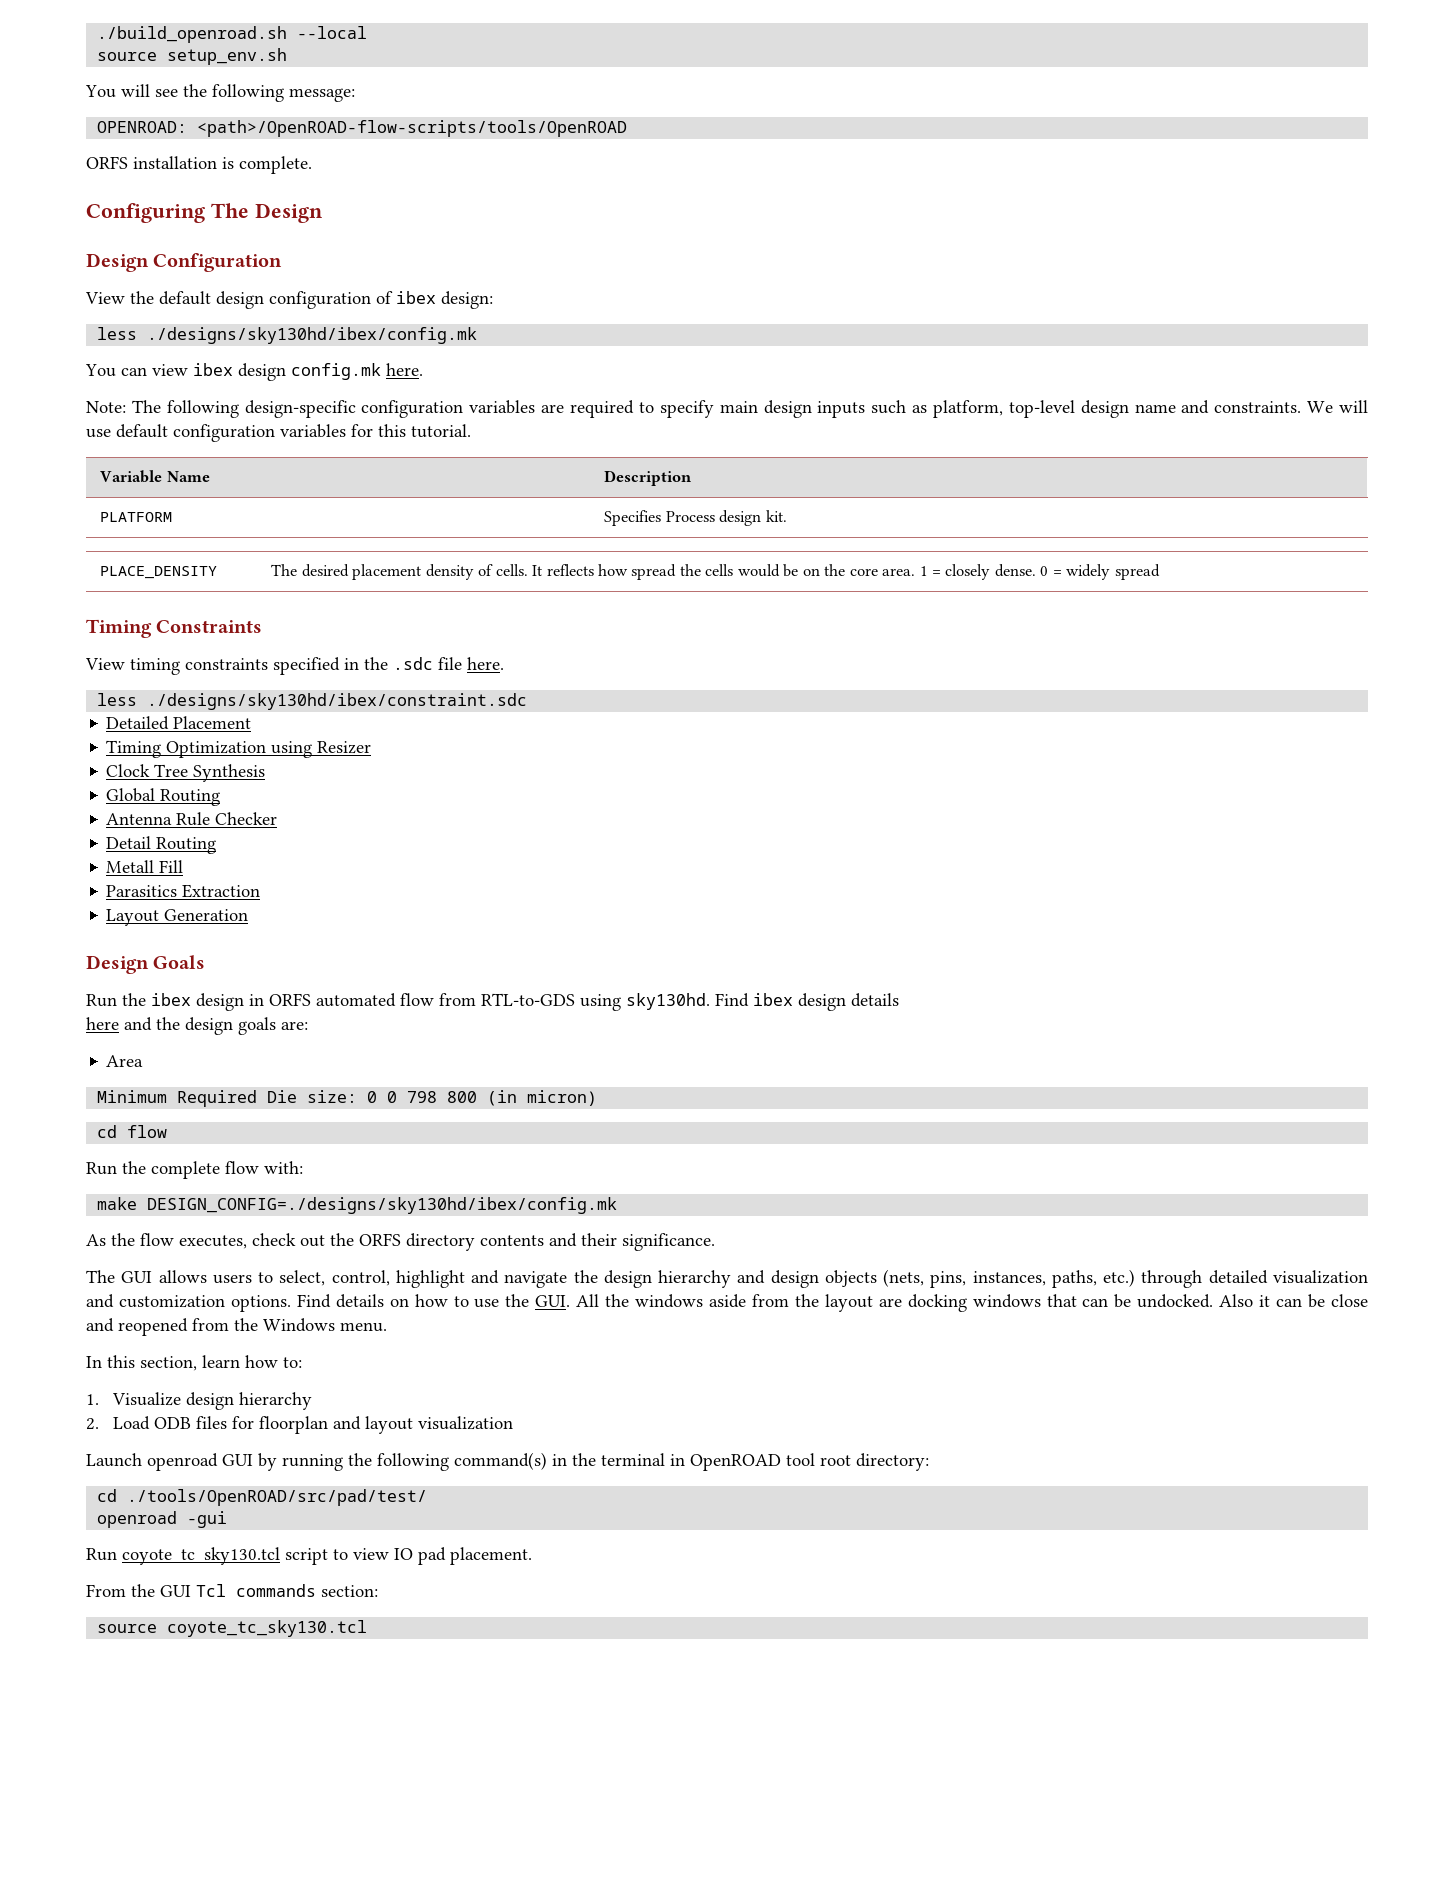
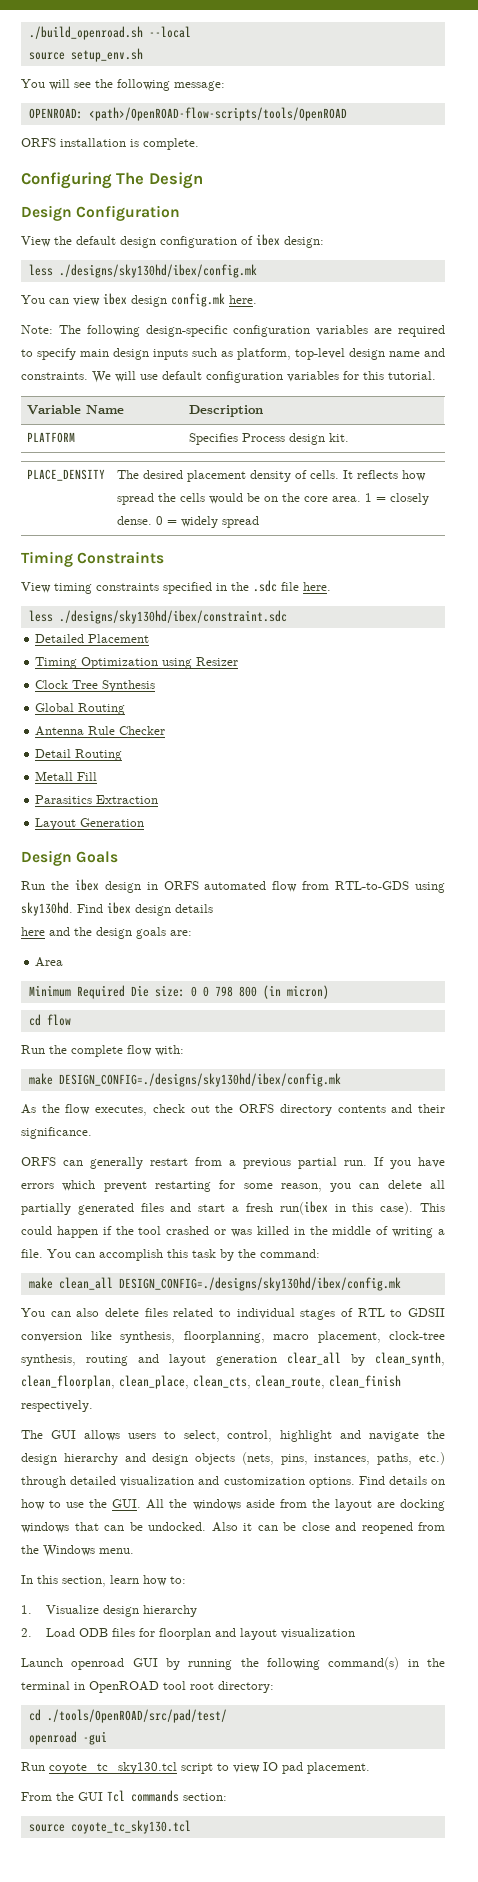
(715, 1242) none -> [21,1157,445,1169] [21,1180,446,1192] [21,1201,445,1215] [21,1226,445,1238] [21,1249,320,1261] [28,1277,401,1291] [21,1308,446,1320] [21,1331,445,1343] [21,1352,445,1366] [21,1375,401,1389] [21,1400,93,1412] // ORFS can generally restart from a previous partial run. If you have errors which prevent restarting for some reason, you can delete all partially generated files and start a fresh run(ibex in this case). This could happen if the tool crashed or was killed in the middle of writing a file. You can accomplish this task by the command: // make clean_all DESIGN_CONFIG=./designs/sky130hd/ibex/config.mk // You can also delete files related to individual stages of RTL to GDSII conversion like synthesis, floorplanning, macro placement, clock-tree synthesis, routing and layout generation clear_all by clean_synth, clean_floorplan, clean_place, clean_cts, clean_route, clean_finish respectively.

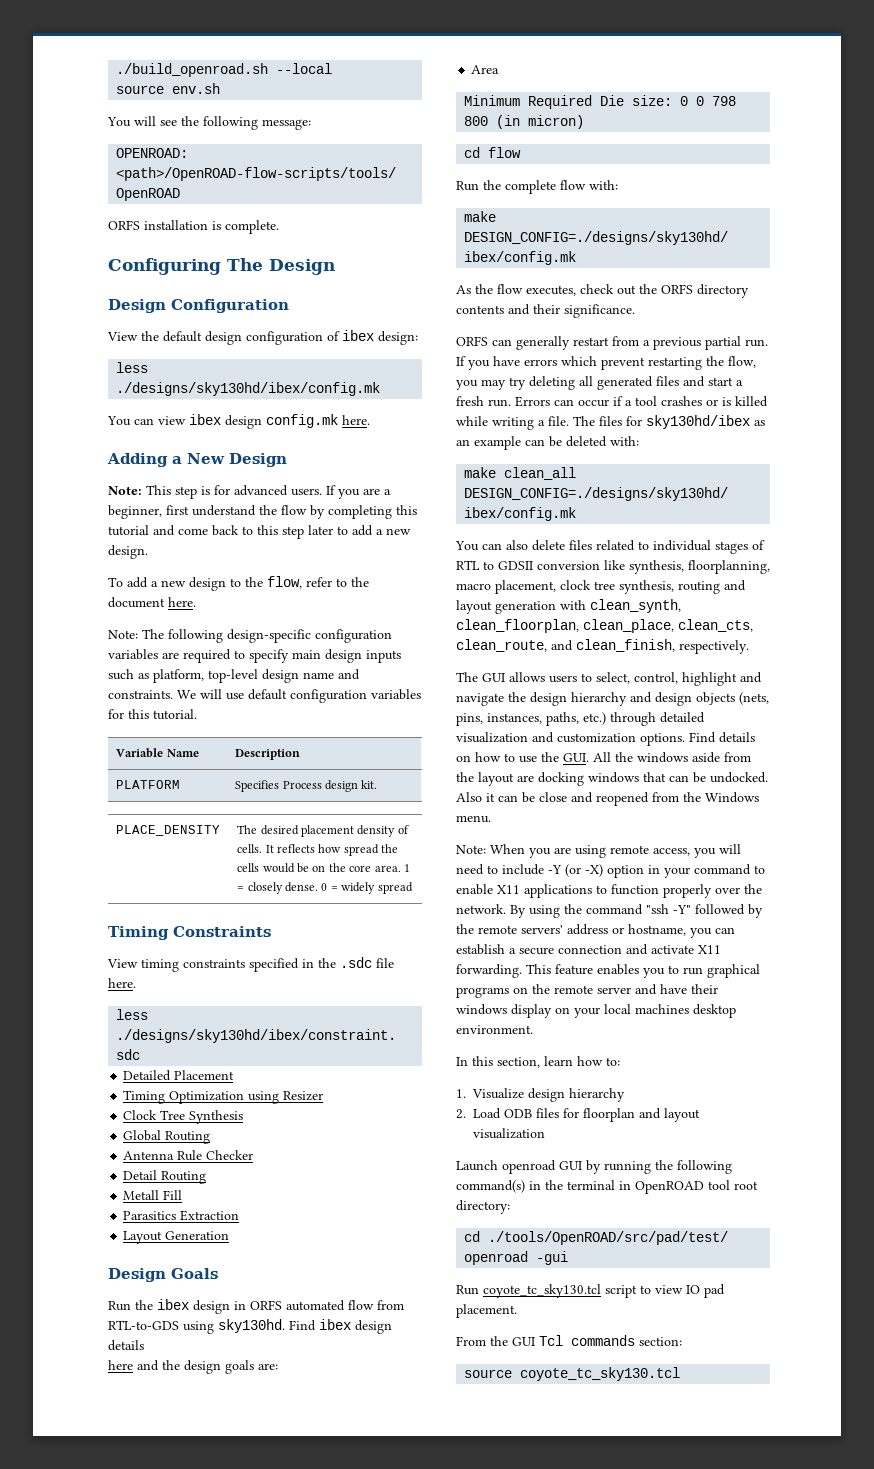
[70,48,143,62] setup_env.sh -> [172,83,221,94] env.sh
(257, 299) none -> [107,453,287,467] [108,485,391,499] [108,505,417,519] [108,525,411,539] [108,545,148,559] [108,576,369,591] [108,597,196,608] // Adding a New Design // Note: This step is for advanced users. If you are a beginner, first understand the flow by completing this tutorial and come back to this step later to add a new design. // To add a new design to the flow, refer to the document here.
[219,1180,446,1192] [21,1203,71,1215] for some reason, you can delete all partially -> [706,356,756,368] [456,376,593,390] the flow, you may try deleting all
[279,1201,445,1215] [21,1226,445,1238] [21,1249,320,1261] run(ibex in this case). This could happen if the tool crashed or was killed in the middle of writing a file. You can accomplish this task by the command: -> [488,396,768,407] [456,415,765,430] [456,436,639,450] run. Errors can occur if a tool crashes or is killed while writing a file. The files for sky130hd/ibex as an example can be deleted with:
[389,1331,445,1340] clock-tree -> [560,580,615,590] clock tree
[287,1352,365,1366] clear_all by -> [560,600,586,610] with
[329,1375,401,1388] clean_finish -> [551,639,675,652] and clean_finish,
(134, 1551) none -> [456,844,741,858] [456,864,765,878] [456,884,762,898] [456,904,763,918] [456,924,735,938] [456,944,721,955] [456,964,760,978] [456,984,718,998] [456,1004,736,1018] [456,1025,533,1034] // Note: When you are using remote access, you will need to include -Y (or -X) option in your command to enable X11 applications to function properly over the network. By using the command "ssh -Y" followed by the remote servers' address or hostname, you can establish a secure connection and activate X11 forwarding. This feature enables you to run graphical programs on the remote server and have their windows display on your local machines desktop environment.

